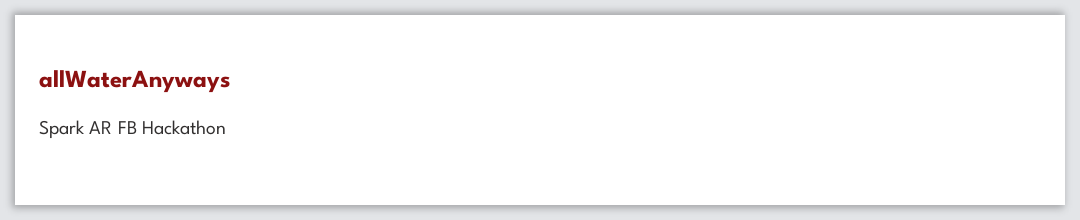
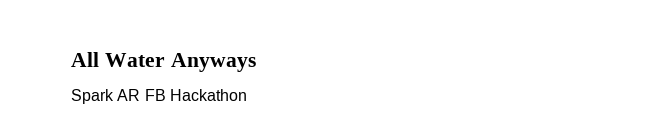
[39,70,231,93] allWaterAnyways -> [71,52,256,72] All Water Anyways

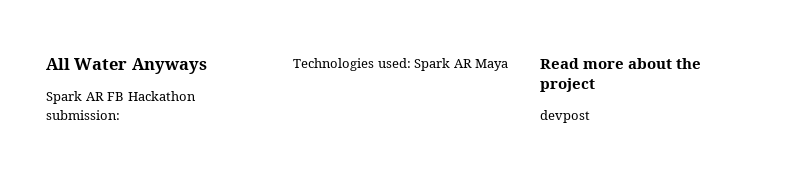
(247, 95) none -> [46,110,120,120] [293,58,509,71] [540,58,702,69] [540,78,595,92] [540,110,590,123] submission: // Technologies used: Spark AR Maya // Read more about the project // devpost

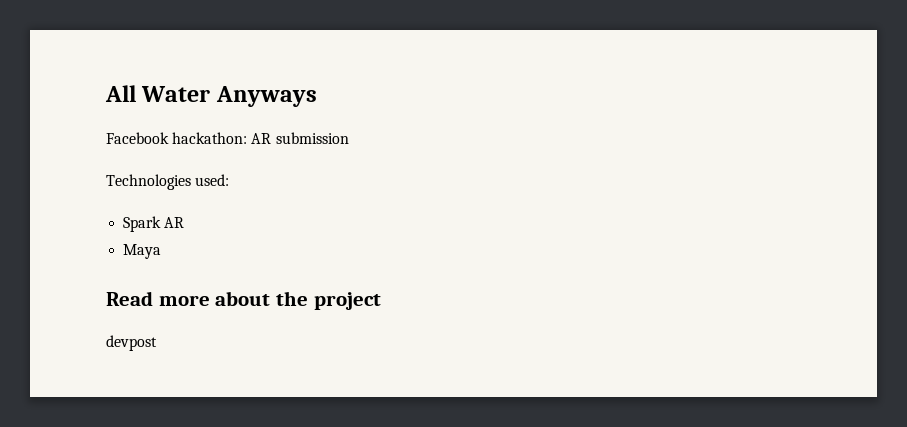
[46,91,196,104] [46,110,120,120] Spark AR FB Hackathon submission: -> [106,132,349,144] Facebook hackathon: AR submission
[414,58,472,71] Spark AR -> [123,216,185,232] // Spark AR //

